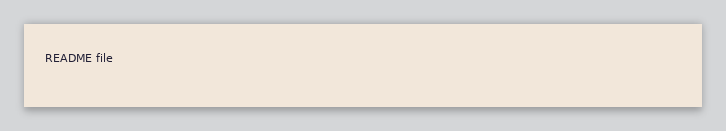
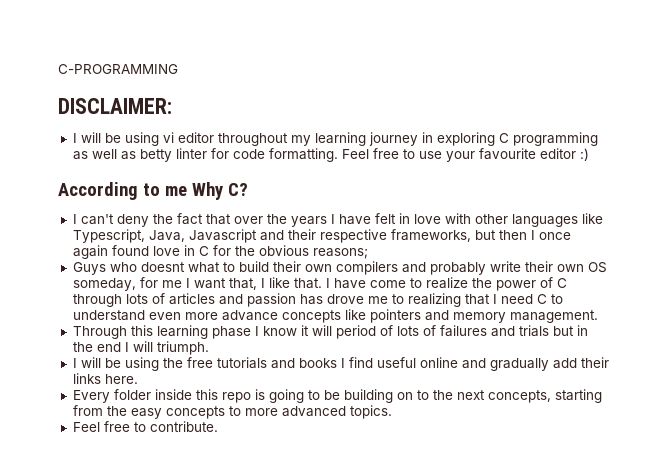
[45,53,113,62] README file -> [58,64,178,74] [58,98,172,114] [72,132,598,146] [72,148,589,162] [58,182,248,200] [72,213,603,227] [72,229,571,243] [72,245,368,259] [72,261,607,275] [72,277,567,291] [72,293,563,307] [72,309,598,323] [72,325,588,339] [72,341,209,355] [72,357,609,371] [72,373,138,384] [72,389,602,403] [72,405,392,419] [72,421,218,432] C-PROGRAMMING // DISCLAIMER: // I will be using vi editor throughout my learning journey in exploring C programming as well as betty linter for code formatting. Feel free to use your favourite editor :) // According to me Why C? // I can't deny the fact that over the years I have felt in love with other languages like Typescript, Java, Javascript and their respective frameworks, but then I once again found love in C for the obvious reasons; // Guys who doesnt what to build their own compilers and probably write their own OS someday, for me I want that, I like that. I have come to realize the power of C through lots of articles and passion has drove me to realizing that I need C to understand even more advance concepts like pointers and memory management. // Through this learning phase I know it will period of lots of failures and trials but in the end I will triumph. // I will be using the free tutorials and books I find useful online and gradually add their links here. // Every folder inside this repo is going to be building on to the next concepts, starting from the easy concepts to more advanced topics. // Feel free to contribute.

